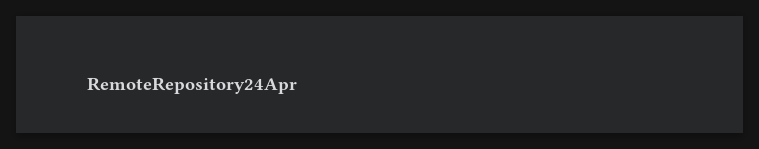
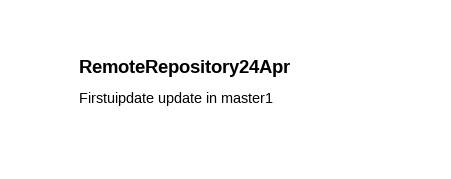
(297, 85) none -> [79,92,273,106] // Firstuipdate update in master1

